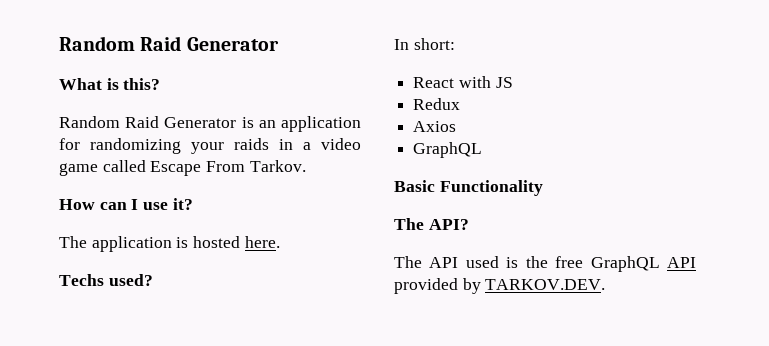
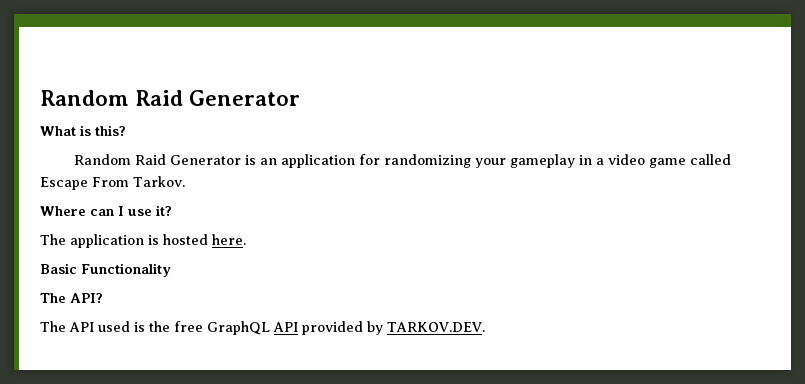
[234,138,269,150] raids -> [509,154,575,168] gameplay
[59,199,95,210] How -> [40,206,86,216] Where
[59,274,153,286] [394,38,455,50] [413,76,513,88] [413,98,461,110] [413,121,457,132] [413,142,483,158] // Techs used? // In short: // React with JS // Redux // Axios // GraphQL -> (246, 239) none

